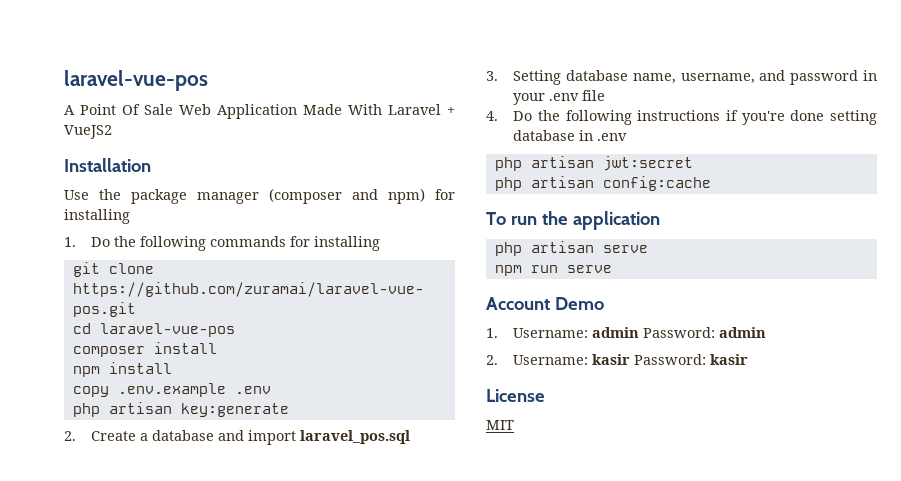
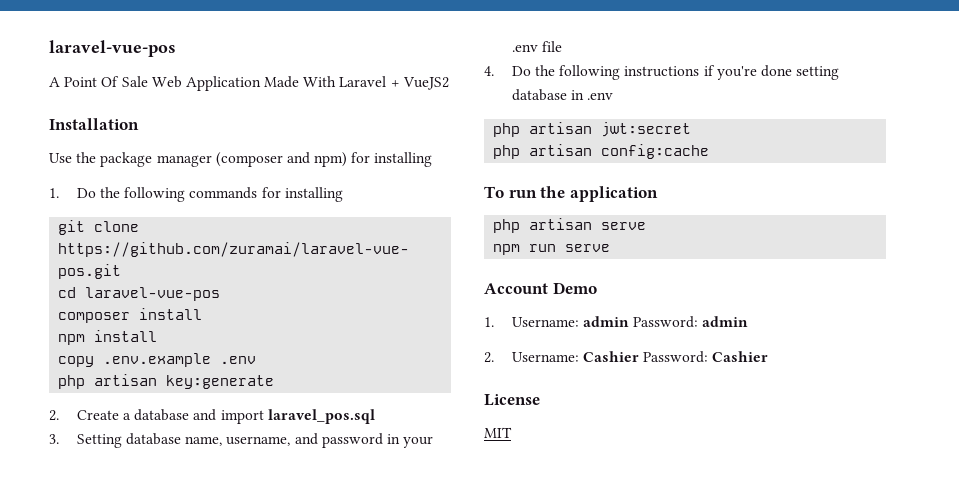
[592,354,749,365] kasir Password: kasir -> [582,351,769,363] Cashier Password: Cashier

